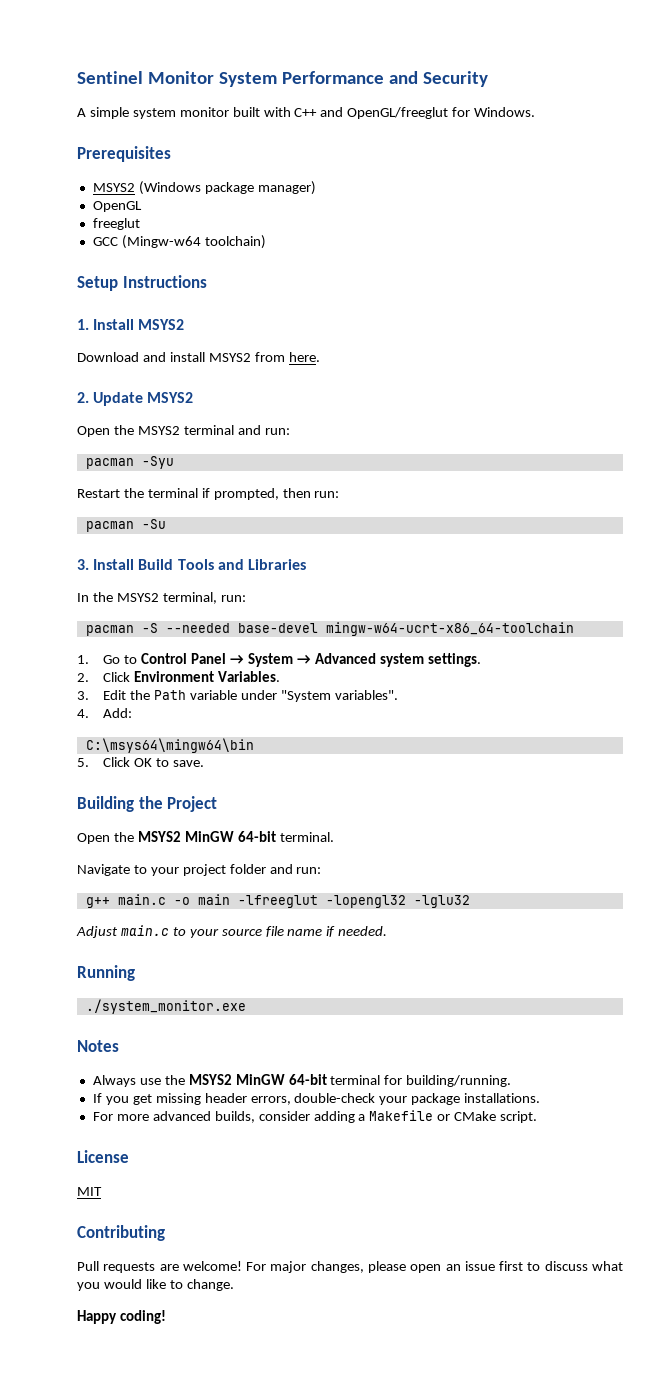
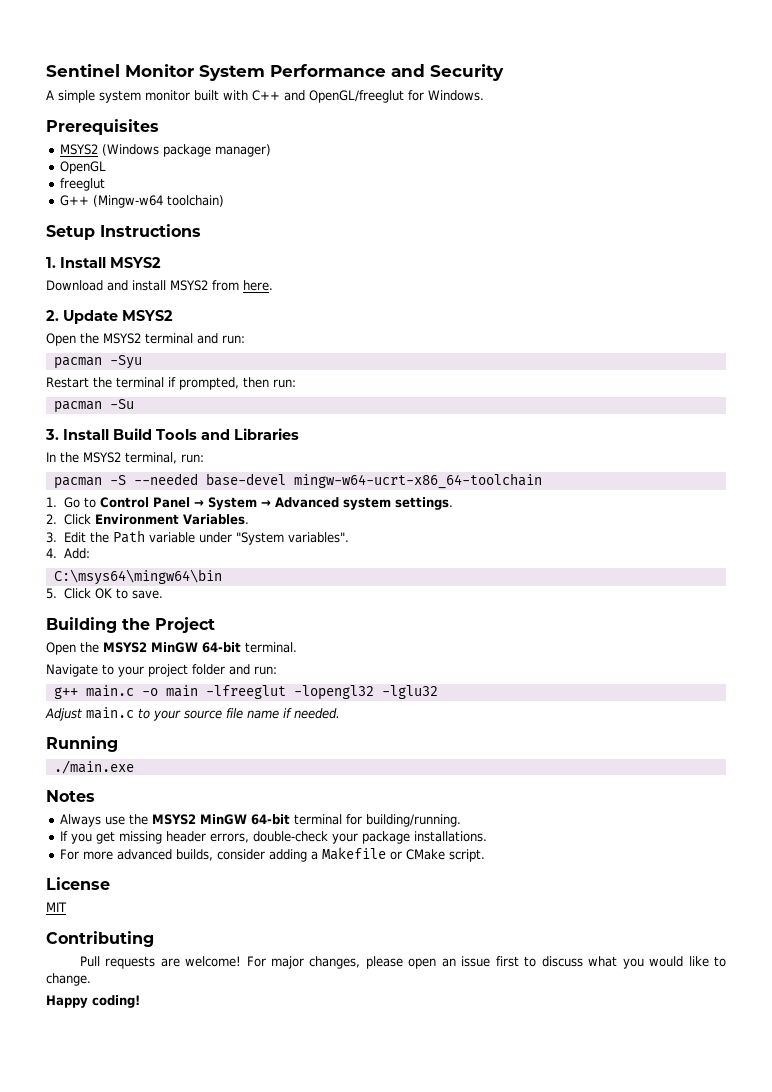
[92,237,118,246] GCC -> [60,195,90,206] G++
[85,999,246,1014] ./system_monitor.exe -> [53,760,134,774] ./main.exe

